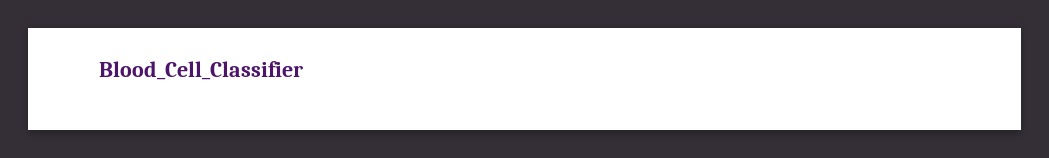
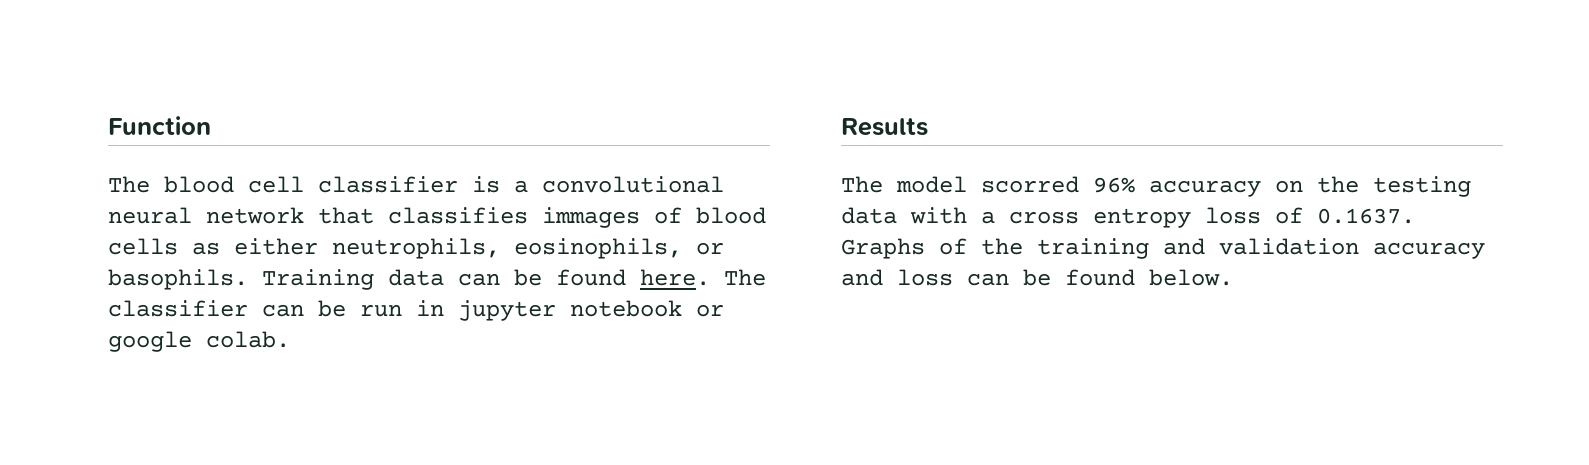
[99,61,303,80] Blood_Cell_Classifier -> [108,116,211,135] [108,176,724,193] [108,207,766,228] [108,238,724,259] [108,269,766,290] [108,300,724,321] [108,331,290,352] [841,118,928,136] [841,176,1471,197] [841,207,1415,228] [841,238,1485,259] [841,269,1233,286] Function // The blood cell classifier is a convolutional neural network that classifies immages of blood cells as either neutrophils, eosinophils, or basophils. Training data can be found here. The classifier can be run in jupyter notebook or google colab. // Results // The model scorred 96% accuracy on the testing data with a cross entropy loss of 0.1637. Graphs of the training and validation accuracy and loss can be found below.

